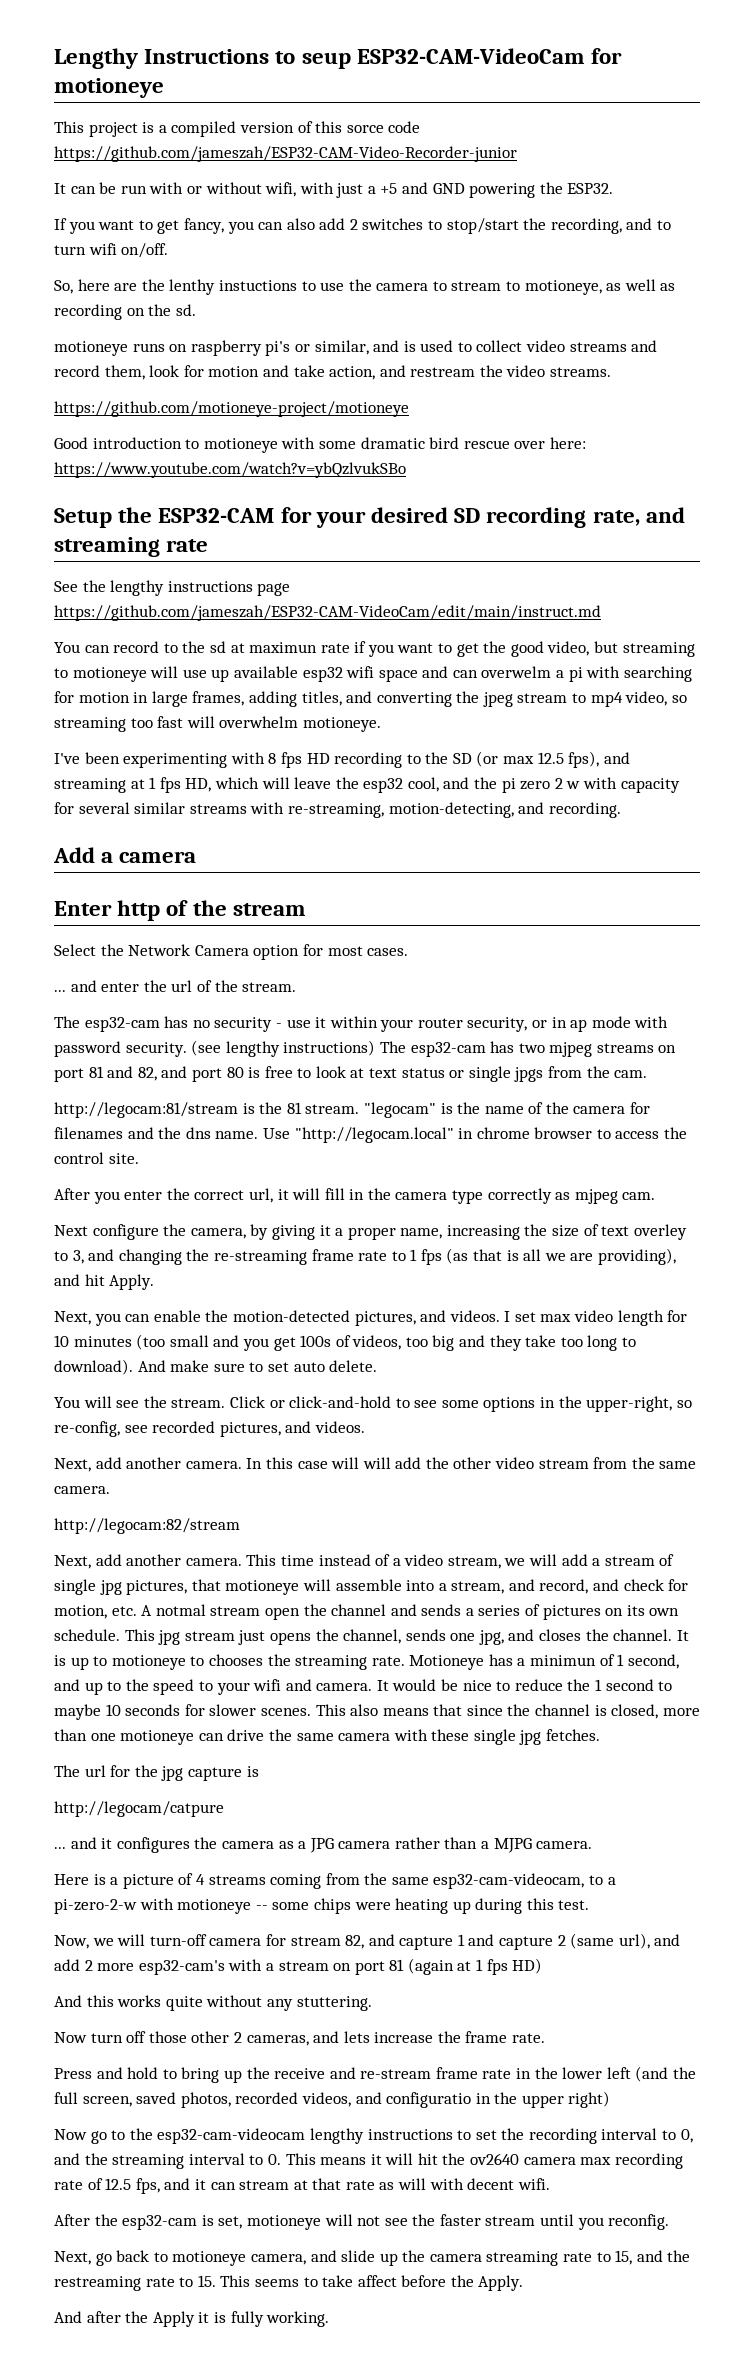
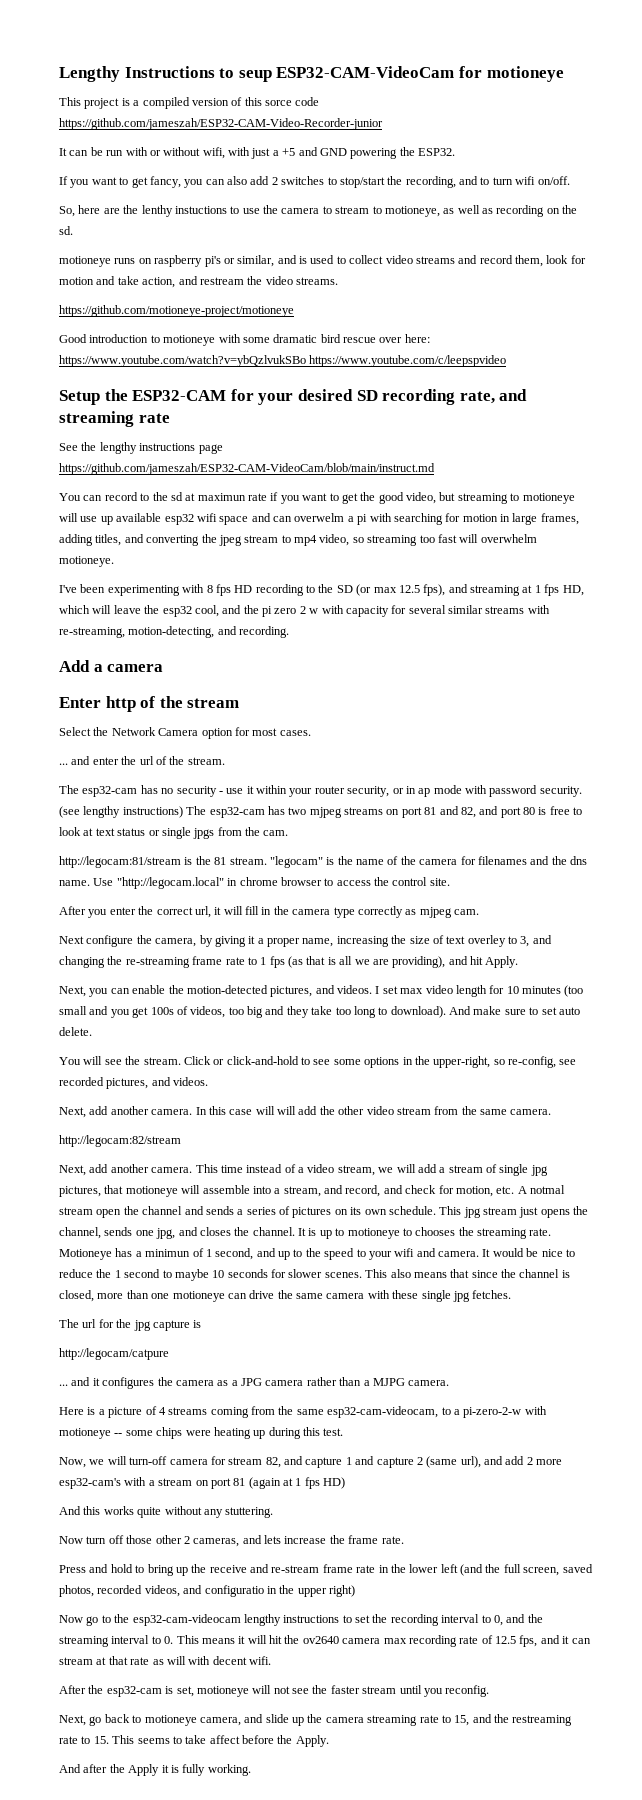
(406, 470) none -> [309,355,507,367] https://www.youtube.com/c/leepspvideo
[54,605,601,621] https://github.com/jameszah/ESP32-CAM-VideoCam/edit/main/instruct.md -> [59,463,435,475] https://github.com/jameszah/ESP32-CAM-VideoCam/blob/main/instruct.md

